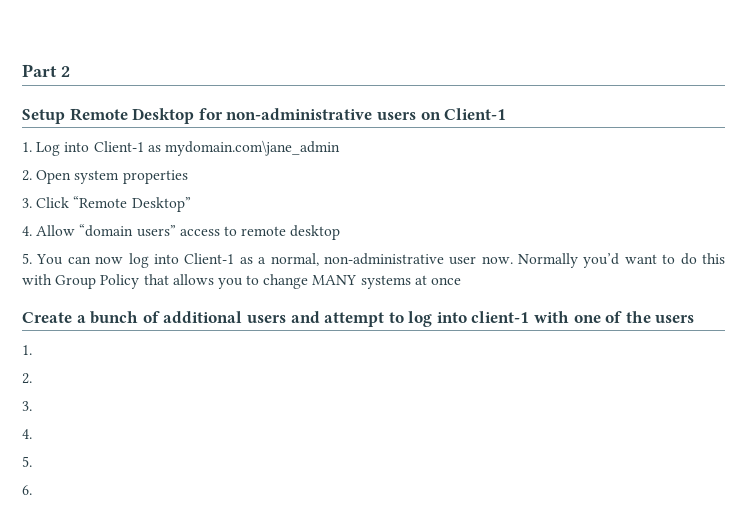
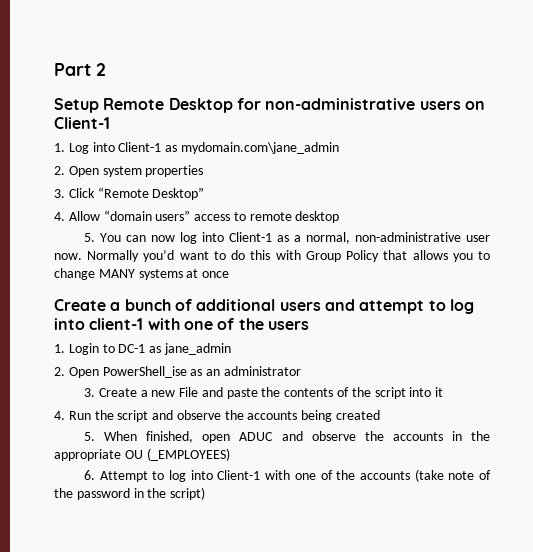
[22,373,32,384] [22,401,32,411] [22,429,32,439] [22,456,32,467] [22,485,32,495] // 2. // 3. // 4. // 5. // 6. -> [68,343,231,355] [54,366,301,378] [84,387,444,399] [54,410,381,422] [84,431,490,443] [54,448,230,461] [84,469,492,482] [54,487,206,500] Login to DC-1 as jane_admin // 2. Open PowerShell_ise as an administrator // 3. Create a new File and paste the contents of the script into it // 4. Run the script and observe the accounts being created // 5. When finished, open ADUC and observe the accounts in the appropriate OU (_EMPLOYEES) // 6. Attempt to log into Client-1 with one of the accounts (take note of the password in the script)

